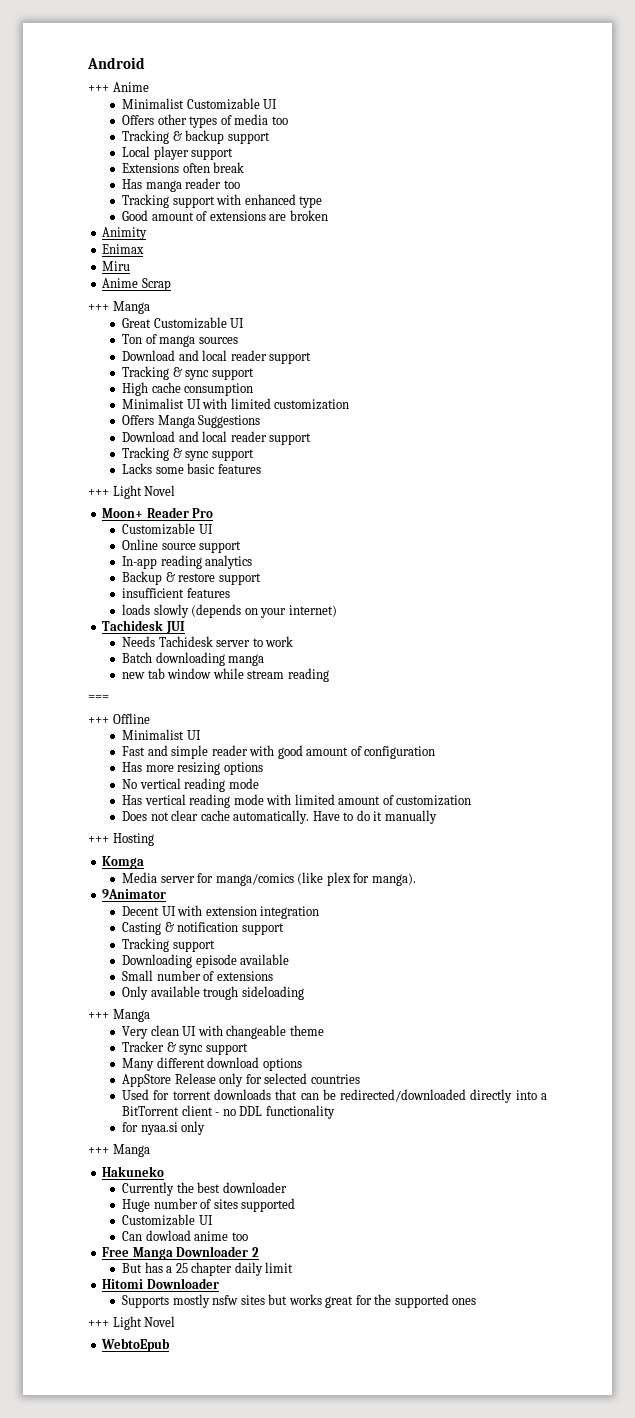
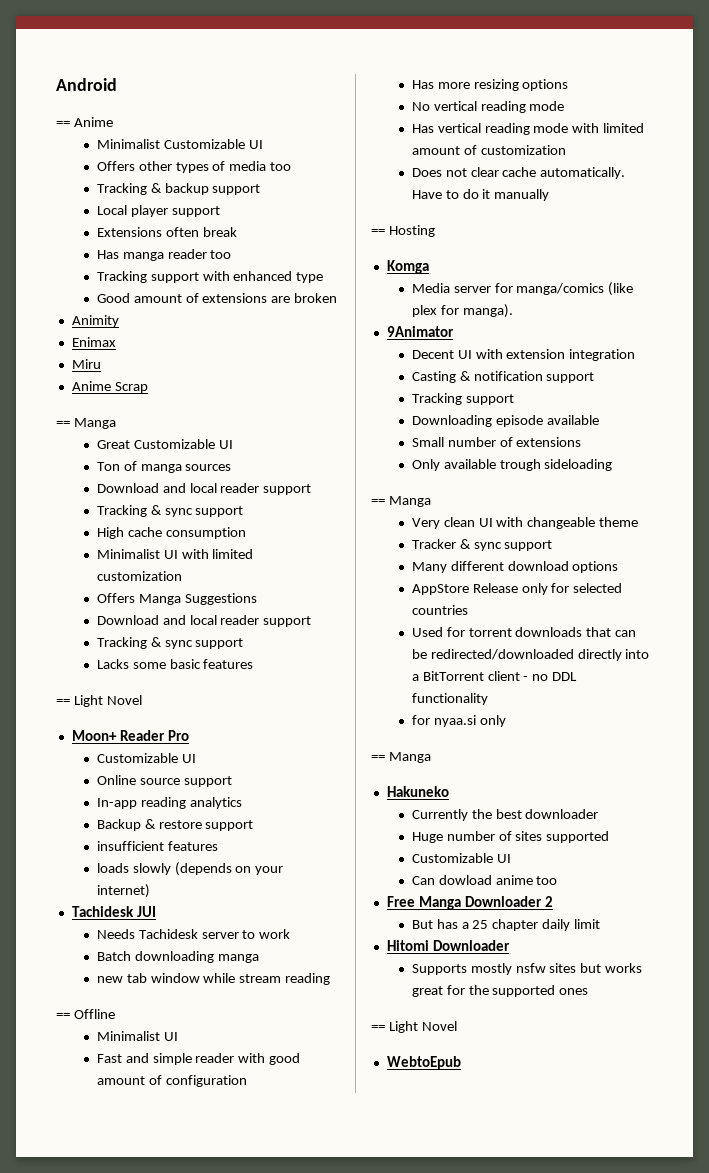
[88,85,109,92] +++ -> [56,121,70,127] ==
[88,304,109,311] +++ -> [56,421,70,427] ==
[88,489,109,496] +++ -> [56,699,70,705] ==
[88,695,109,701] [88,717,109,724] === // +++ -> [56,1013,70,1019] ==
[88,836,109,843] +++ -> [371,229,385,235] ==
[88,1012,109,1019] +++ -> [371,499,385,505] ==
[88,1147,109,1154] +++ -> [371,755,385,761] ==
[88,1320,109,1327] +++ -> [371,1025,385,1031] ==

